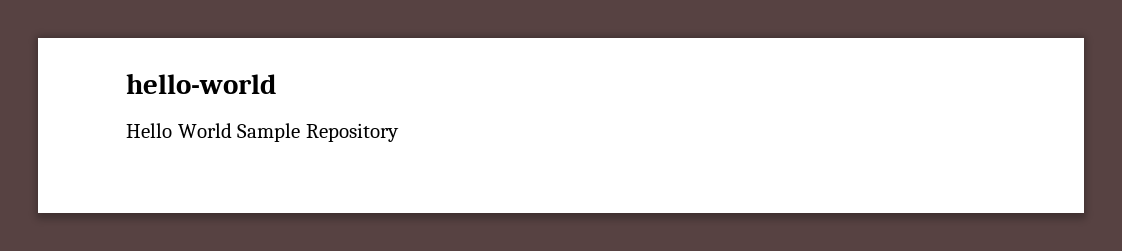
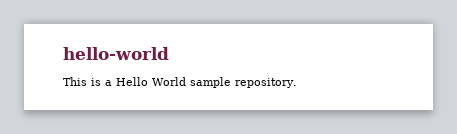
[126,123,399,142] Hello World Sample Repository -> [63,77,297,88] This is a Hello World sample repository.

